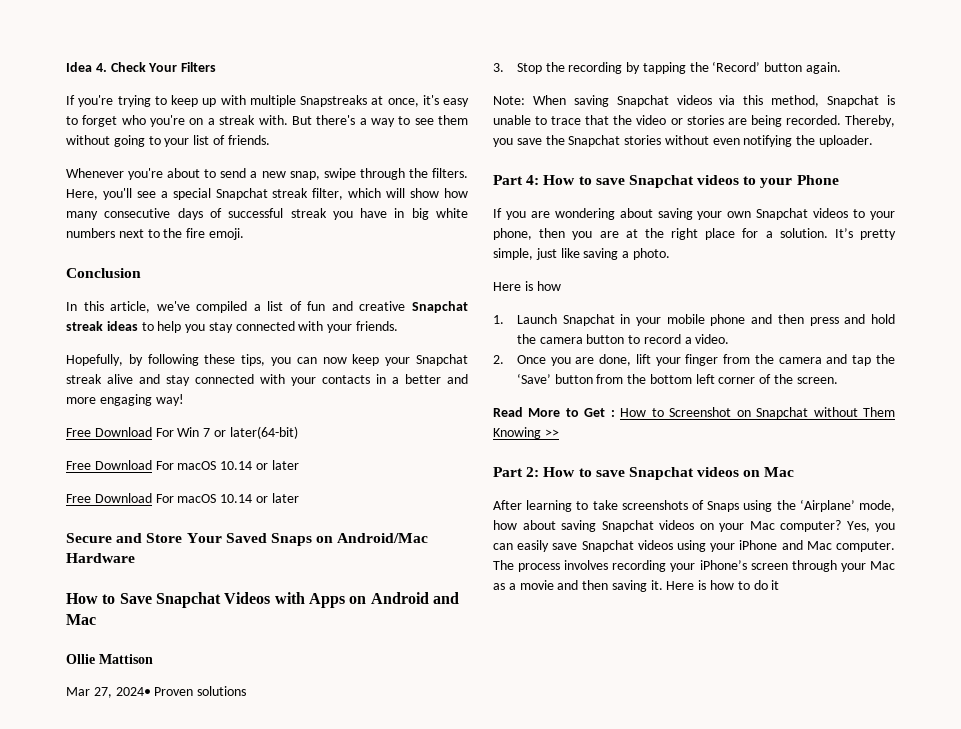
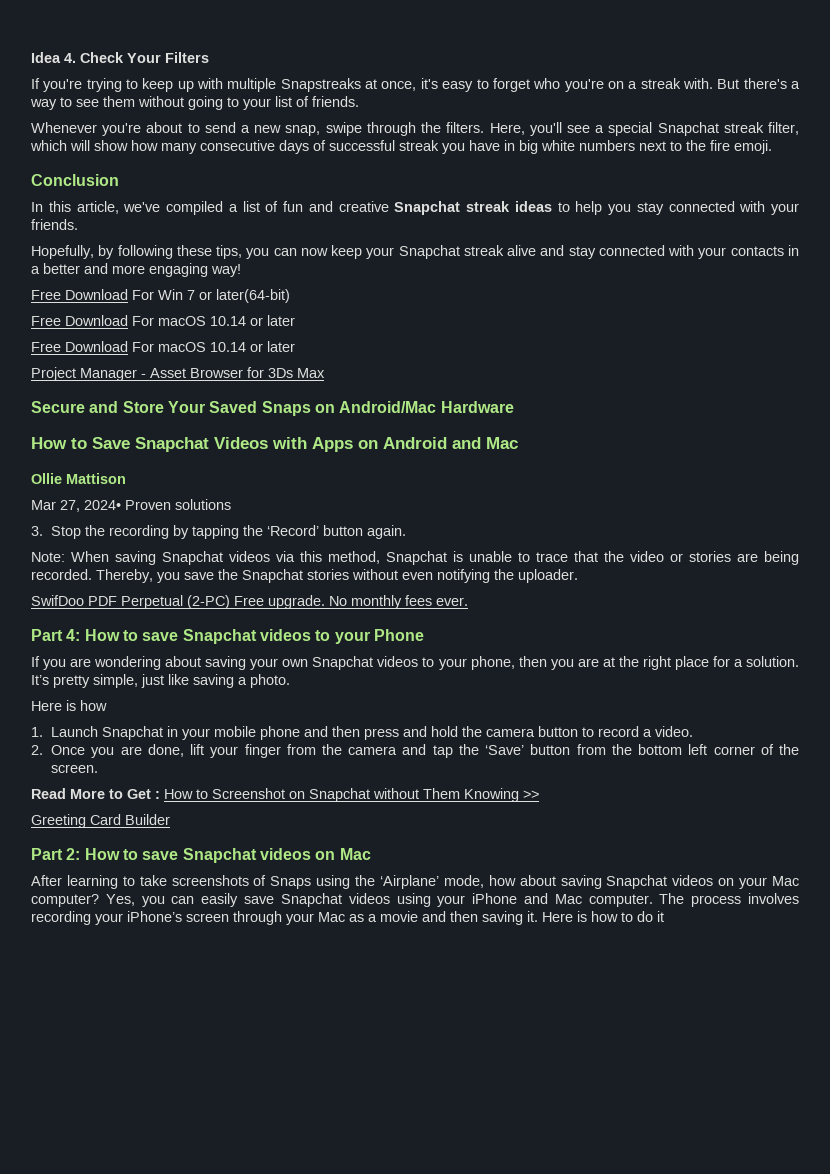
(299, 498) none -> [31,367,325,381] // Project Manager - Asset Browser for 3Ds Max
(874, 141) none -> [31,595,468,609] // SwifDoo PDF Perpetual (2-PC) Free upgrade. No monthly fees ever.
(559, 433) none -> [31,814,170,828] // Greeting Card Builder

